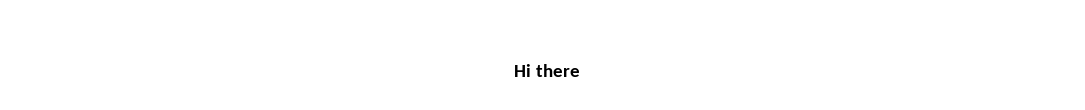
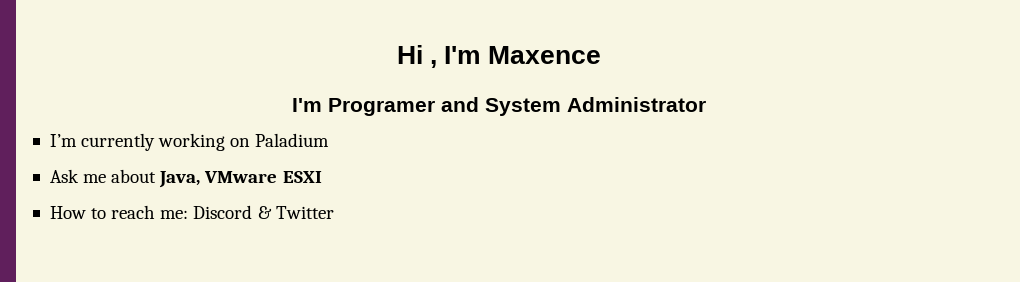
[535,64,580,77] there -> [429,46,602,68] [292,97,706,116] [49,133,330,151] [49,169,322,188] [49,205,334,219] , I'm Maxence // I'm Programer and System Administrator // I’m currently working on Paladium // Ask me about Java, VMware ESXI // How to reach me: Discord & Twitter

